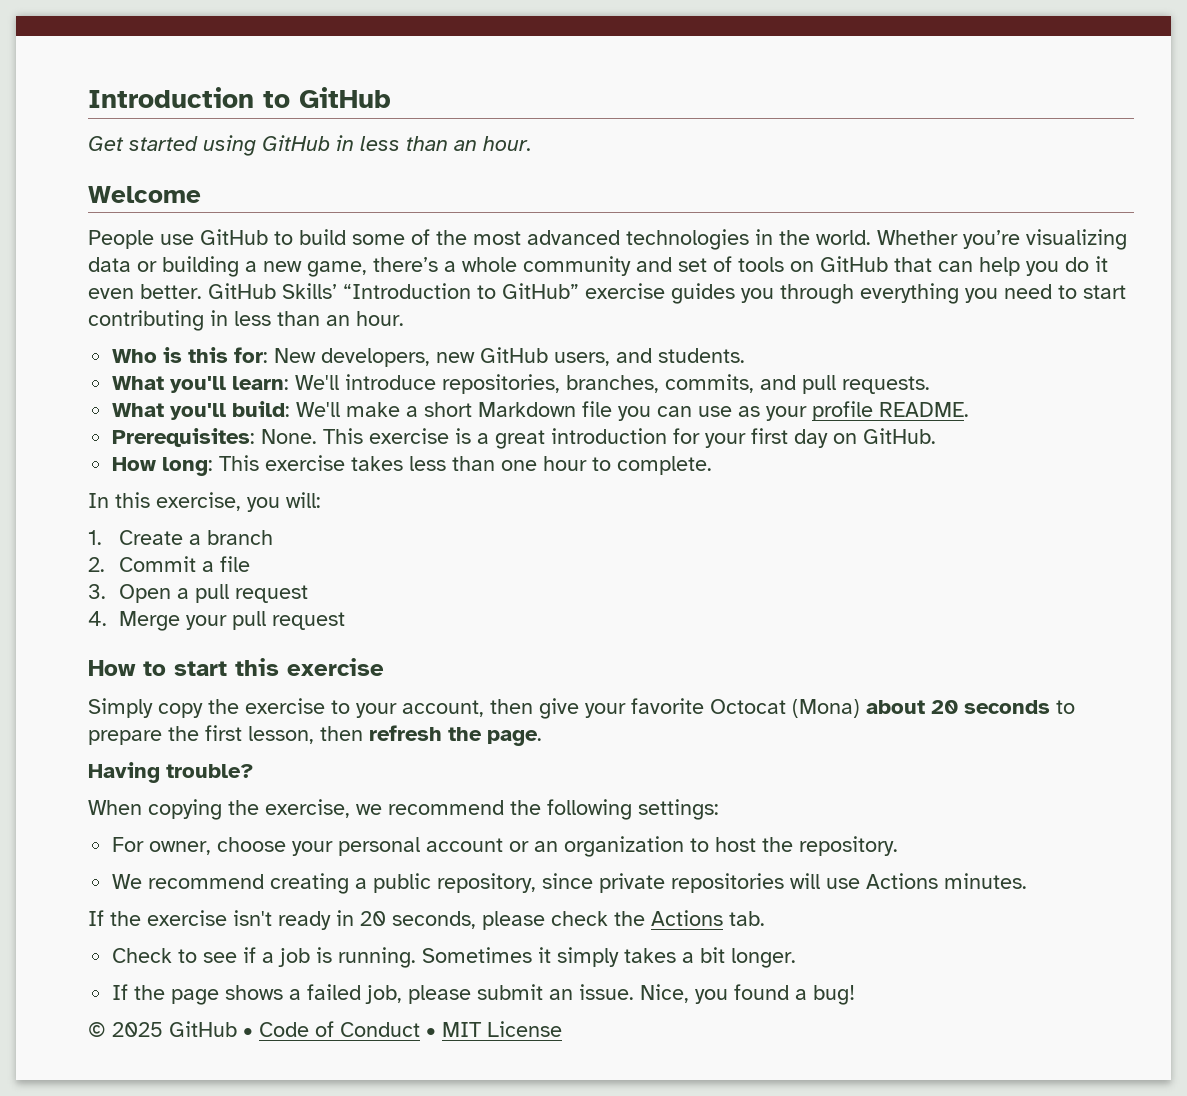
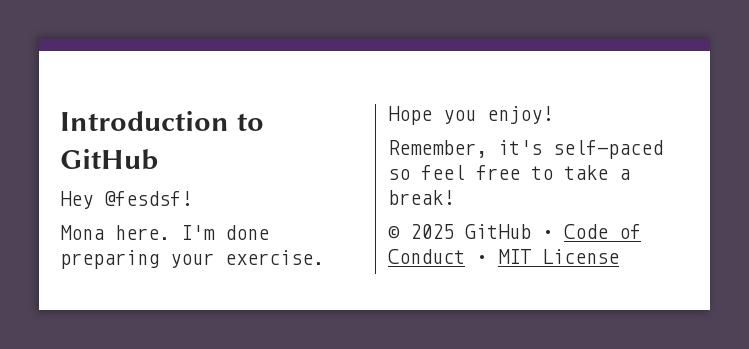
[88,135,532,156] [88,186,201,203] [88,229,1127,250] [88,256,1108,277] [88,283,1126,304] [88,310,404,331] [112,347,746,367] [112,374,931,394] [112,401,970,421] [112,428,937,449] [112,455,713,476] [88,492,321,512] [88,530,274,545] [88,556,251,572] [88,584,309,603] [88,611,346,631] [88,658,384,676] [88,698,1075,719] [88,725,542,746] [88,762,254,783] [88,799,719,820] [112,836,899,857] [112,873,1028,894] [88,910,765,930] [112,947,797,968] [112,984,856,1005] Get started using GitHub in less than an hour. // Welcome // People use GitHub to build some of the most advanced technologies in the world. Whether you’re visualizing data or building a new game, there’s a whole community and set of tools on GitHub that can help you do it even better. GitHub Skills’ “Introduction to GitHub” exercise guides you through everything you need to start contributing in less than an hour. // Who is this for: New developers, new GitHub users, and students. // What you'll learn: We'll introduce repositories, branches, commits, and pull requests. // What you'll build: We'll make a short Markdown file you can use as your profile README. // Prerequisites: None. This exercise is a great introduction for your first day on GitHub. // How long: This exercise takes less than one hour to complete. // In this exercise, you will: // 1. Create a branch // 2. Commit a file // 3. Open a pull request // 4. Merge your pull request // How to start this exercise // Simply copy the exercise to your account, then give your favorite Octocat (Mona) about 20 seconds to prepare the first lesson, then refresh the page. // Having trouble? // When copying the exercise, we recommend the following settings: // For owner, choose your personal account or an organization to host the repository. // We recommend creating a public repository, since private repositories will use Actions minutes. // If the exercise isn't ready in 20 seconds, please check the Actions tab. // Check to see if a job is running. Sometimes it simply takes a bit longer. // If the page shows a failed job, please submit an issue. Nice, you found a bug! -> [60,191,192,209] [60,225,269,240] [60,250,324,269] [388,106,553,125] [388,140,663,159] [388,165,630,180] [388,190,454,205] Hey @fesdsf! // Mona here. I'm done preparing your exercise. Hope you enjoy! // Remember, it's self-paced so feel free to take a break!

